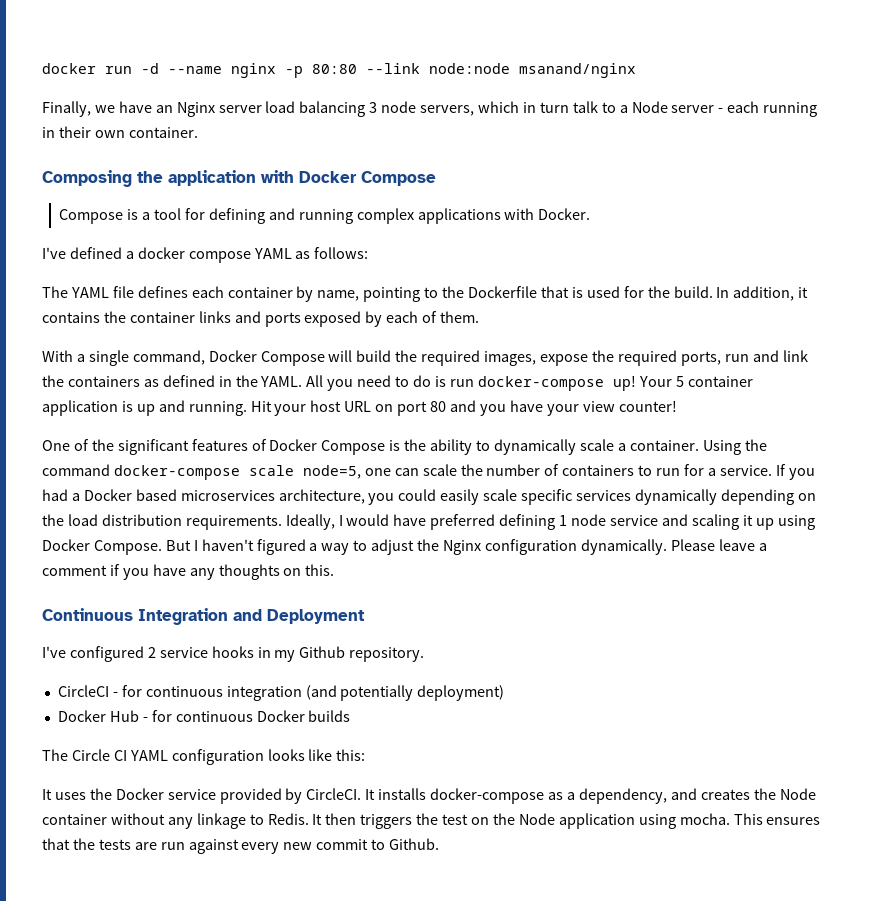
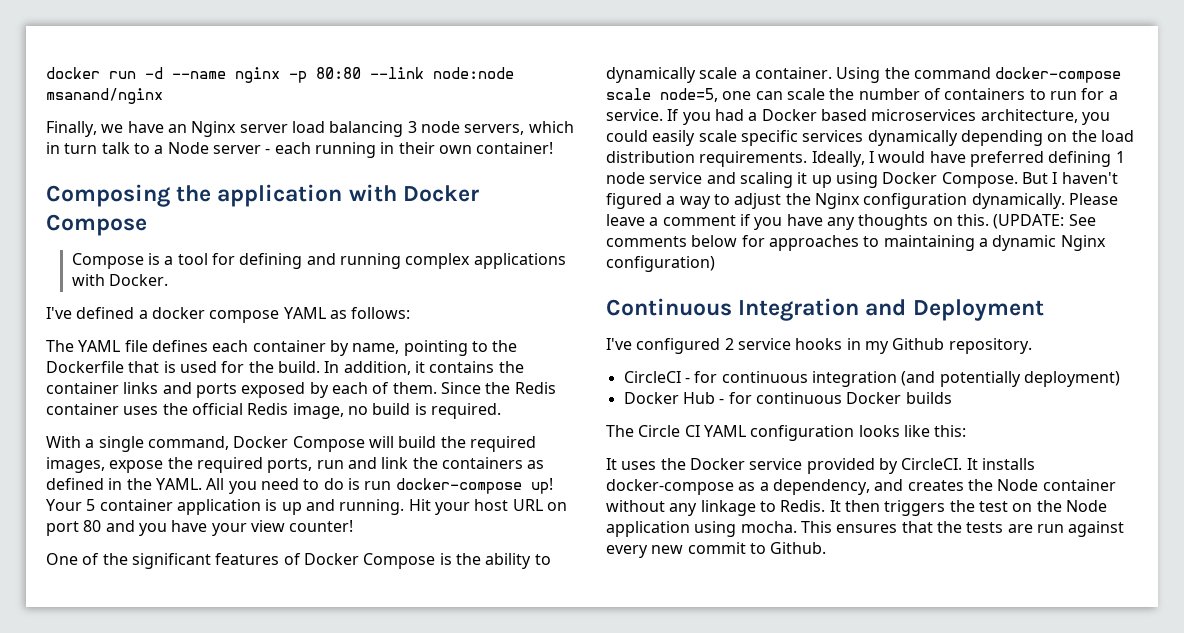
[128,127,198,138] container. -> [476,142,554,154] container!
(480, 317) none -> [440,382,556,394] [46,403,501,419] Since the Redis container uses the official Redis image, no build is required.
(335, 570) none -> [993,214,1096,229] [606,235,1106,251] [606,256,715,272] (UPDATE: See comments below for approaches to maintaining a dynamic Nginx configuration)

